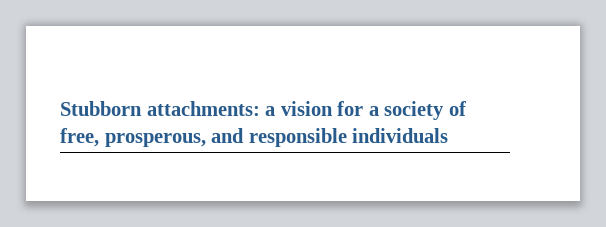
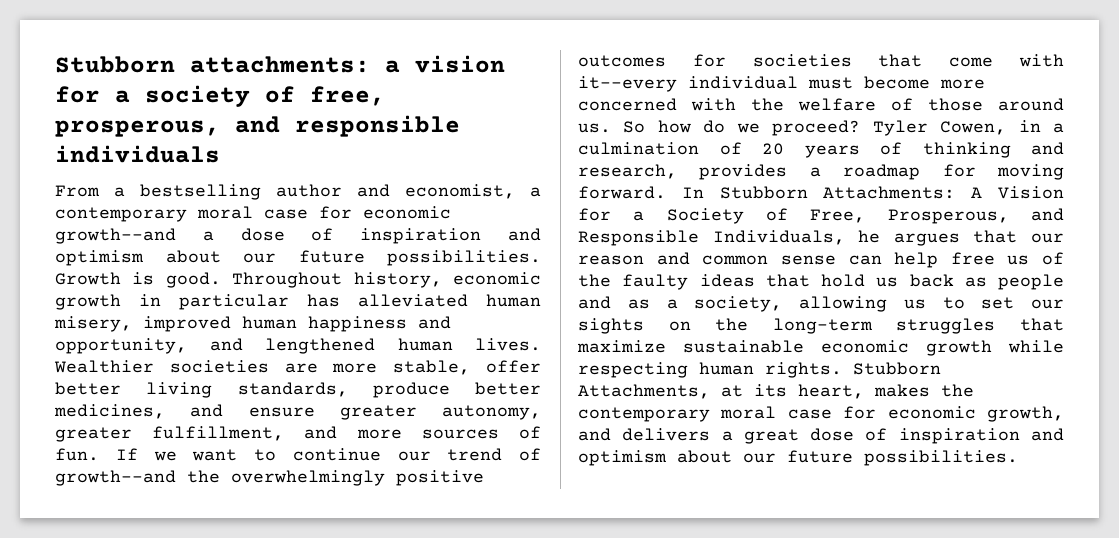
(449, 135) none -> [55,184,541,200] [55,206,451,222] [55,228,541,244] [55,250,541,266] [55,272,541,288] [55,294,541,310] [54,316,451,332] [55,338,541,354] [54,360,541,375] [55,382,541,398] [54,404,541,420] [55,426,541,442] [55,448,541,461] [55,470,484,486] [578,54,1064,67] [578,76,985,92] [578,98,1064,111] [578,120,1064,136] [578,142,1064,158] [578,164,1064,180] [578,186,1064,199] [578,208,1064,224] [578,230,1064,246] [578,252,1064,268] [578,274,1064,290] [578,296,1064,312] [578,318,1064,334] [577,340,1064,356] [578,362,941,378] [578,384,974,399] [578,406,1064,422] [578,428,1064,444] [578,450,1018,466] // From a bestselling author and economist, a contemporary moral case for economic growth--and a dose of inspiration and optimism about our future possibilities. Growth is good. Throughout history, economic growth in particular has alleviated human misery, improved human happiness and opportunity, and lengthened human lives. Wealthier societies are more stable, offer better living standards, produce better medicines, and ensure greater autonomy, greater fulfillment, and more sources of fun. If we want to continue our trend of growth--and the overwhelmingly positive outcomes for societies that come with it--every individual must become more concerned with the welfare of those around us. So how do we proceed? Tyler Cowen, in a culmination of 20 years of thinking and research, provides a roadmap for moving forward. In Stubborn Attachments: A Vision for a Society of Free, Prosperous, and Responsible Individuals, he argues that our reason and common sense can help free us of the faulty ideas that hold us back as people and as a society, allowing us to set our sights on the long-term struggles that maximize sustainable economic growth while respecting human rights. Stubborn Attachments, at its heart, makes the contemporary moral case for economic growth, and delivers a great dose of inspiration and optimism about our future possibilities.

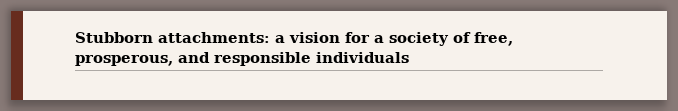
[55,184,541,200] [55,206,451,222] [55,228,541,244] [55,250,541,266] [55,272,541,288] [55,294,541,310] [54,316,451,332] [55,338,541,354] [54,360,541,375] [55,382,541,398] [54,404,541,420] [55,426,541,442] [55,448,541,461] [55,470,484,486] [578,54,1064,67] [578,76,985,92] [578,98,1064,111] [578,120,1064,136] [578,142,1064,158] [578,164,1064,180] [578,186,1064,199] [578,208,1064,224] [578,230,1064,246] [578,252,1064,268] [578,274,1064,290] [578,296,1064,312] [578,318,1064,334] [577,340,1064,356] [578,362,941,378] [578,384,974,399] [578,406,1064,422] [578,428,1064,444] [578,450,1018,466] // From a bestselling author and economist, a contemporary moral case for economic growth--and a dose of inspiration and optimism about our future possibilities. Growth is good. Throughout history, economic growth in particular has alleviated human misery, improved human happiness and opportunity, and lengthened human lives. Wealthier societies are more stable, offer better living standards, produce better medicines, and ensure greater autonomy, greater fulfillment, and more sources of fun. If we want to continue our trend of growth--and the overwhelmingly positive outcomes for societies that come with it--every individual must become more concerned with the welfare of those around us. So how do we proceed? Tyler Cowen, in a culmination of 20 years of thinking and research, provides a roadmap for moving forward. In Stubborn Attachments: A Vision for a Society of Free, Prosperous, and Responsible Individuals, he argues that our reason and common sense can help free us of the faulty ideas that hold us back as people and as a society, allowing us to set our sights on the long-term struggles that maximize sustainable economic growth while respecting human rights. Stubborn Attachments, at its heart, makes the contemporary moral case for economic growth, and delivers a great dose of inspiration and optimism about our future possibilities. -> (409, 57) none

